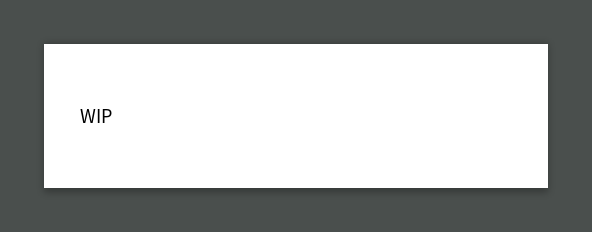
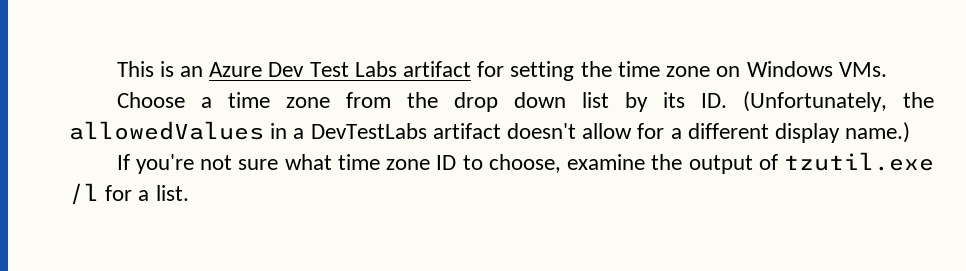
[80,109,112,123] WIP -> [116,61,887,81] [116,91,935,112] [69,121,911,143] [116,152,934,174] [69,183,189,205] This is an Azure Dev Test Labs artifact for setting the time zone on Windows VMs. // Choose a time zone from the drop down list by its ID. (Unfortunately, the allowedValues in a DevTestLabs artifact doesn't allow for a different display name.) // If you're not sure what time zone ID to choose, examine the output of tzutil.exe /l for a list.

